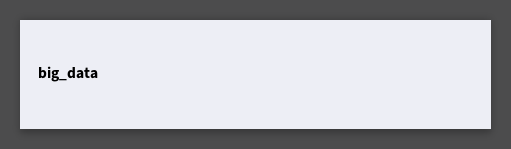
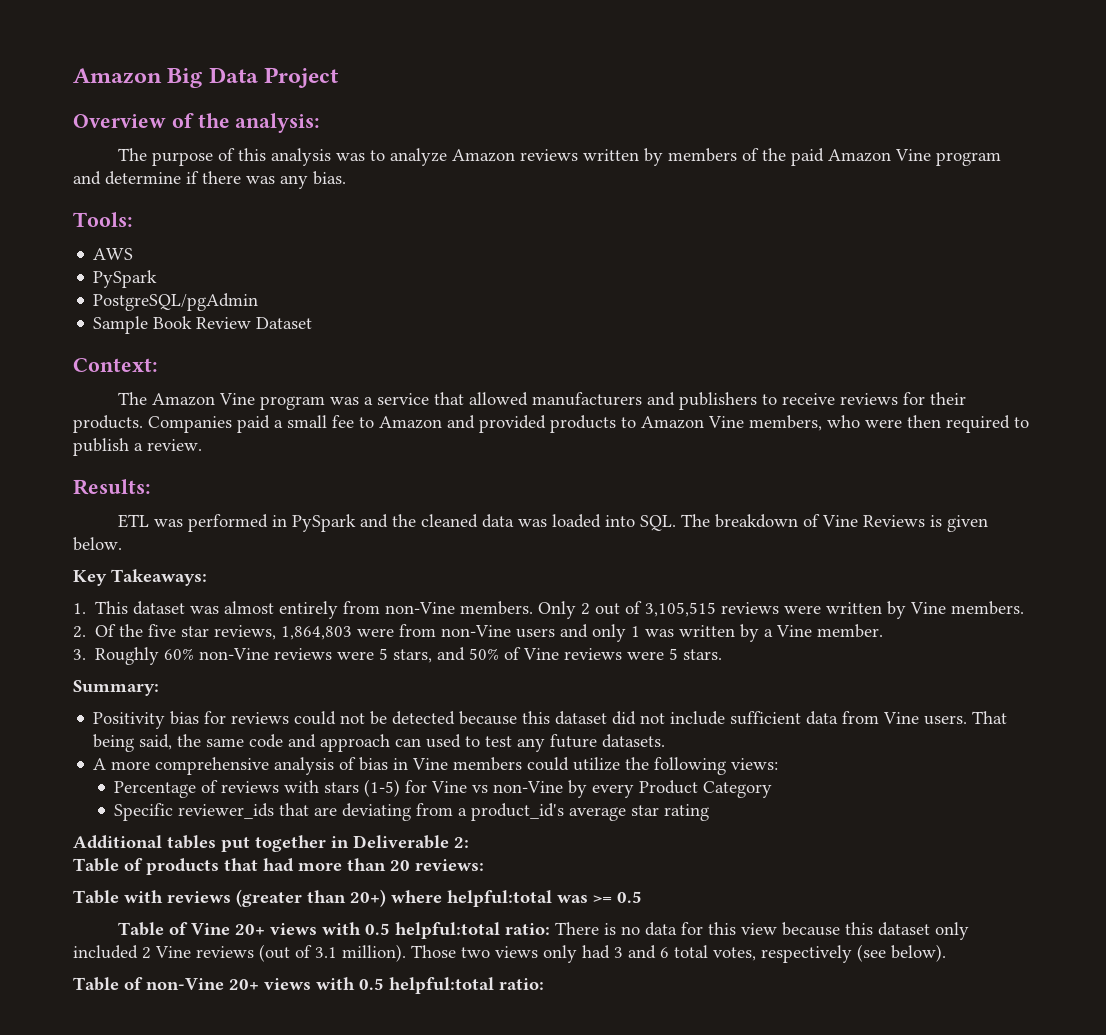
[38,66,98,82] big_data -> [73,67,340,88] [73,113,321,133] [118,148,1002,166] [73,171,346,189] [73,212,133,227] [93,248,134,260] [93,270,158,288] [93,293,259,311] [93,316,313,334] [73,358,158,372] [118,392,967,410] [73,415,1029,433] [73,438,202,456] [73,479,151,495] [118,514,989,532] [73,537,122,551] [73,569,207,586] [73,601,1025,619] [73,624,884,642] [73,647,723,665] [73,680,159,696] [93,711,1008,729] [93,734,666,752] [93,757,779,775] [114,779,773,798] [114,803,710,821] [73,835,469,852] [73,858,484,875] [73,889,642,907] [118,922,970,940] [73,944,946,963] [73,977,544,994] Amazon Big Data Project // Overview of the analysis: // The purpose of this analysis was to analyze Amazon reviews written by members of the paid Amazon Vine program and determine if there was any bias. // Tools: // AWS // PySpark // PostgreSQL/pgAdmin // Sample Book Review Dataset // Context: // The Amazon Vine program was a service that allowed manufacturers and publishers to receive reviews for their products. Companies paid a small fee to Amazon and provided products to Amazon Vine members, who were then required to publish a review. // Results: // ETL was performed in PySpark and the cleaned data was loaded into SQL. The breakdown of Vine Reviews is given below. // Key Takeaways: // 1. This dataset was almost entirely from non-Vine members. Only 2 out of 3,105,515 reviews were written by Vine members. // 2. Of the five star reviews, 1,864,803 were from non-Vine users and only 1 was written by a Vine member. // 3. Roughly 60% non-Vine reviews were 5 stars, and 50% of Vine reviews were 5 stars. // Summary: // Positivity bias for reviews could not be detected because this dataset did not include sufficient data from Vine users. That being said, the same code and approach can used to test any future datasets. // A more comprehensive analysis of bias in Vine members could utilize the following views: // Percentage of reviews with stars (1-5) for Vine vs non-Vine by every Product Category // Specific reviewer_ids that are deviating from a product_id's average star rating // Additional tables put together in Deliverable 2: // Table of products that had more than 20 reviews: // Table with reviews (greater than 20+) where helpful:total was >= 0.5 // Table of Vine 20+ views with 0.5 helpful:total ratio: There is no data for this view because this dataset only included 2 Vine reviews (out of 3.1 million). Those two views only had 3 and 6 total votes, respectively (see below). // Table of non-Vine 20+ views with 0.5 helpful:total ratio:

